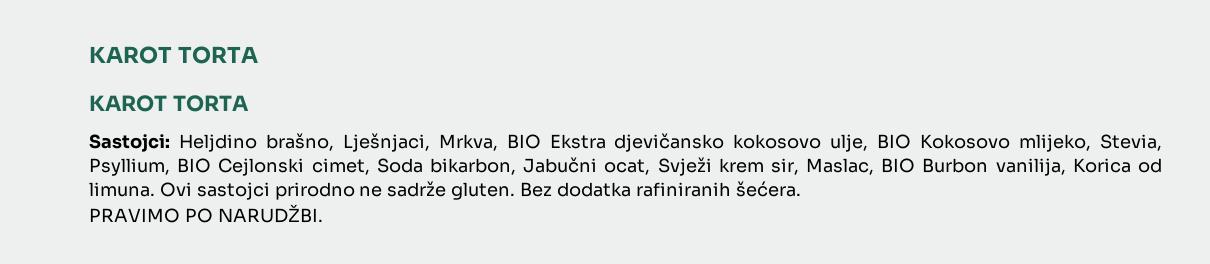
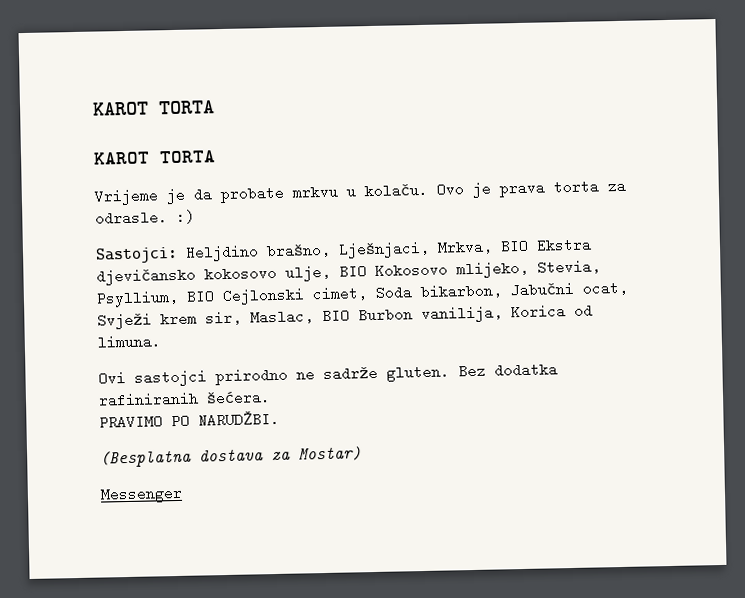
(249, 103) none -> [94,178,626,206] [95,209,195,226] // Vrijeme je da probate mrkvu u kolaču. Ovo je prava torta za odrasle. :)
(155, 189) none -> (161, 342) //
(323, 213) none -> [100,446,362,468] [100,485,183,504] // (Besplatna dostava za Mostar) // Messenger

